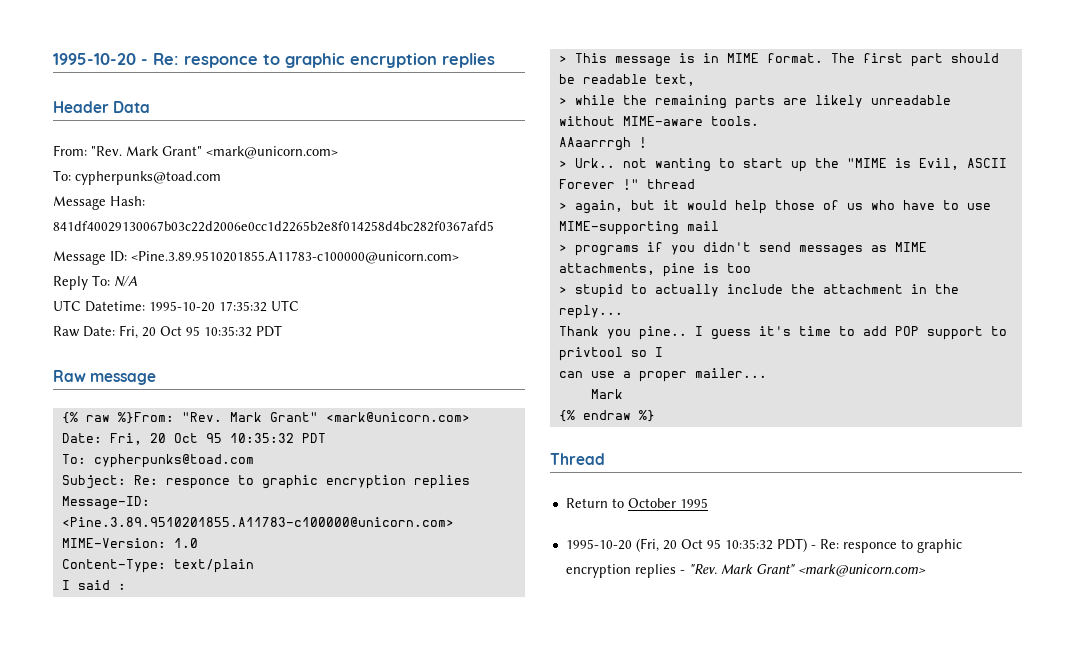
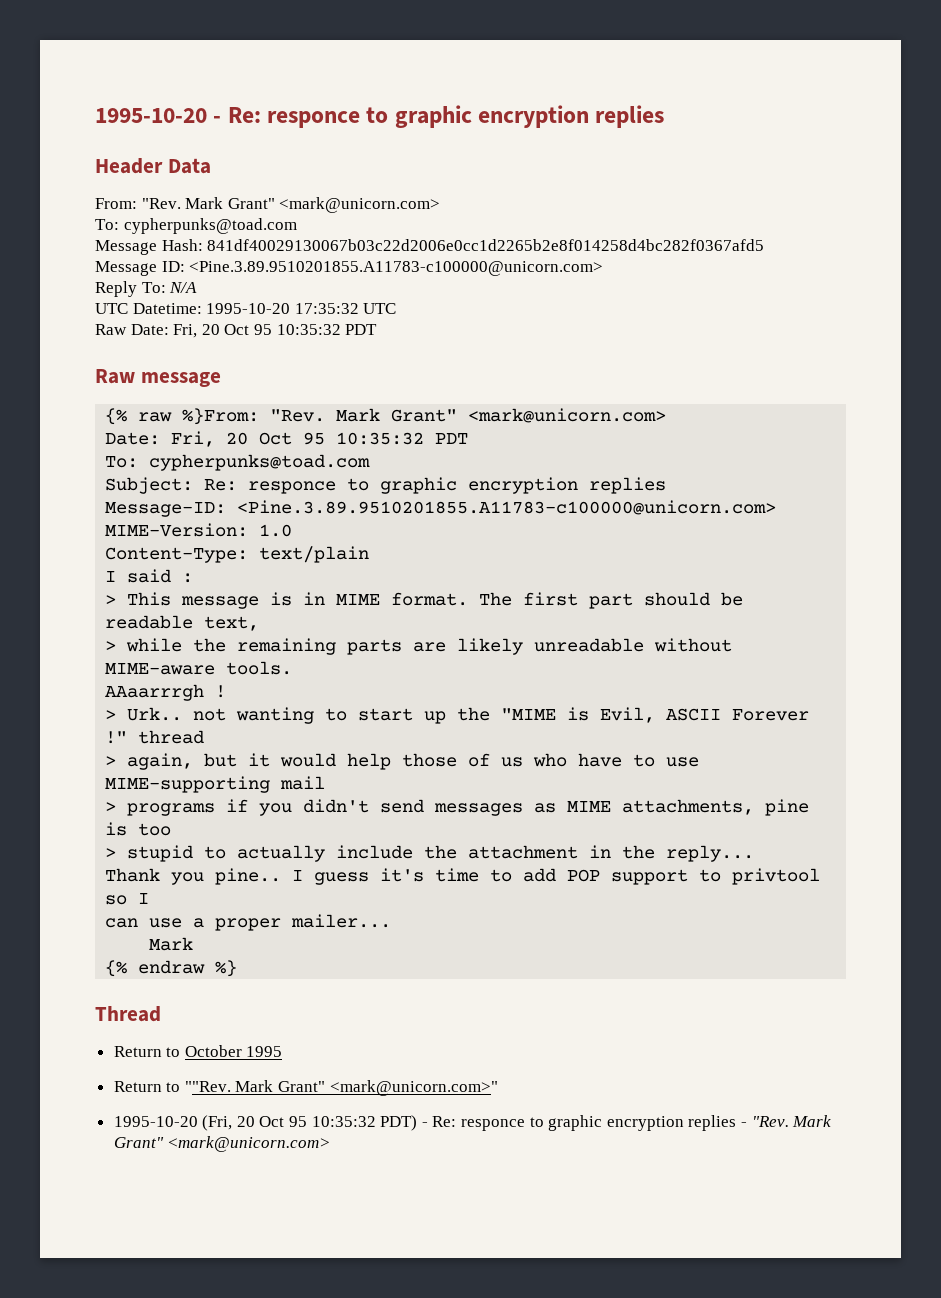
(708, 503) none -> [113,1080,498,1096] // Return to ""Rev. Mark Grant" <mark@unicorn.com>"

